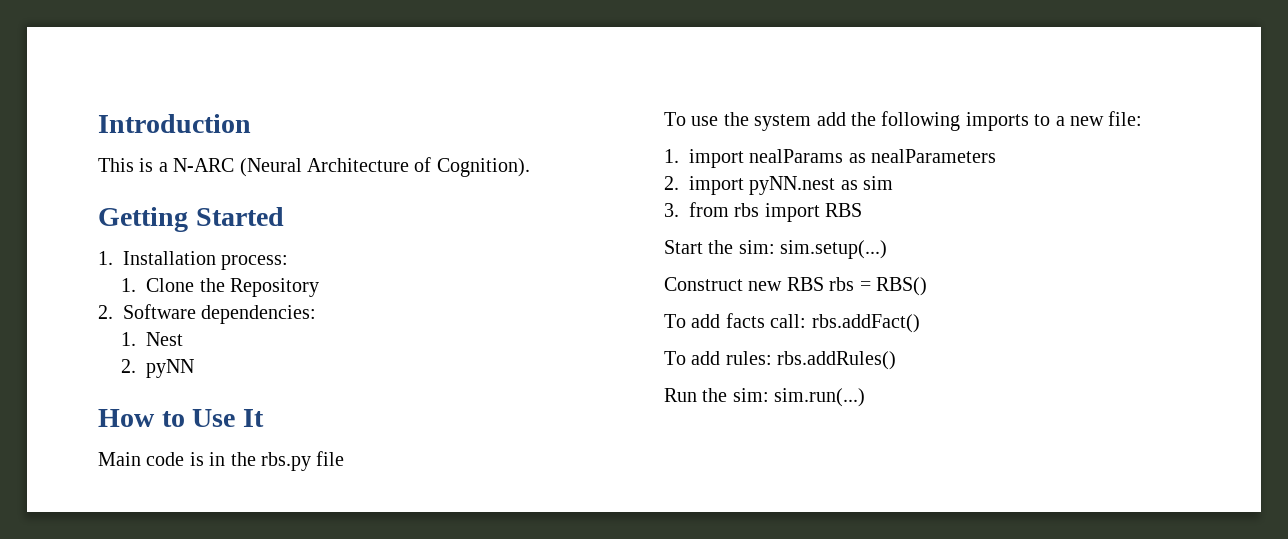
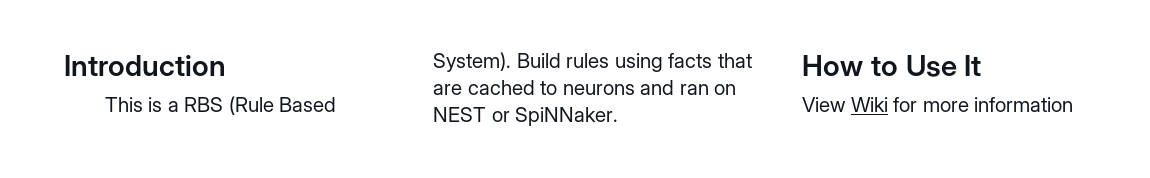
[173,157,530,177] [98,207,284,232] [98,251,289,270] [121,278,319,297] [98,304,317,324] [121,332,184,346] [121,359,195,378] [98,409,264,427] [98,451,345,471] [664,111,1143,131] [664,149,997,168] [664,176,894,195] [664,202,863,222] [664,240,888,259] [664,277,927,296] [664,313,920,333] [664,351,897,370] [664,388,866,407] N-ARC (Neural Architecture of Cognition). // Getting Started // 1. Installation process: // 1. Clone the Repository // 2. Software dependencies: // 1. Nest // 2. pyNN // How to Use It // Main code is in the rbs.py file // To use the system add the following imports to a new file: // 1. import nealParams as nealParameters // 2. import pyNN.nest as sim // 3. from rbs import RBS // Start the sim: sim.setup(...) // Construct new RBS rbs = RBS() // To add facts call: rbs.addFact() // To add rules: rbs.addRules() // Run the sim: sim.run(...) -> [184,96,337,115] [433,52,752,72] [433,80,737,95] [433,107,619,126] [802,55,982,77] [802,97,1074,112] RBS (Rule Based System). Build rules using facts that are cached to neurons and ran on NEST or SpiNNaker. // How to Use It // View Wiki for more information

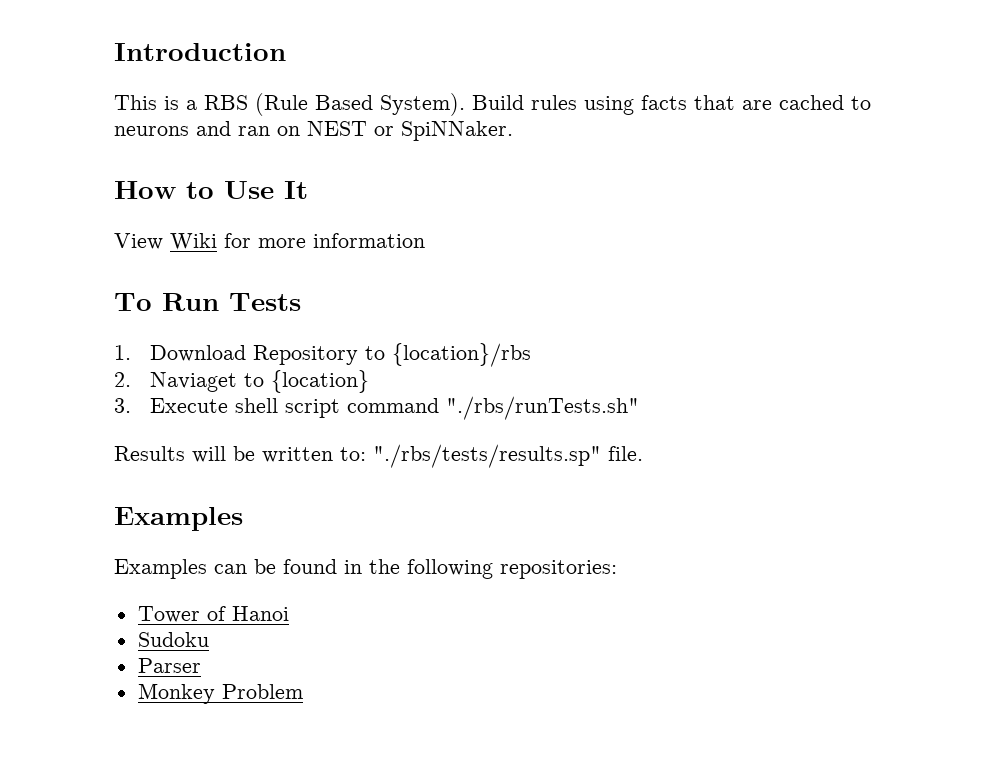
(1074, 104) none -> [114,293,301,311] [114,343,531,367] [114,370,369,393] [114,396,639,420] [114,444,643,468] [114,507,243,531] [114,559,617,579] [137,606,289,623] [137,632,209,647] [137,658,201,673] [137,683,303,704] // To Run Tests // 1. Download Repository to {location}/rbs // 2. Naviaget to {location} // 3. Execute shell script command "./rbs/runTests.sh" // Results will be written to: "./rbs/tests/results.sp" file. // Examples // Examples can be found in the following repositories: // Tower of Hanoi // Sudoku // Parser // Monkey Problem

